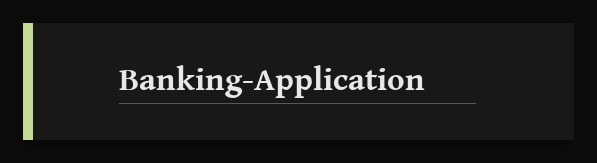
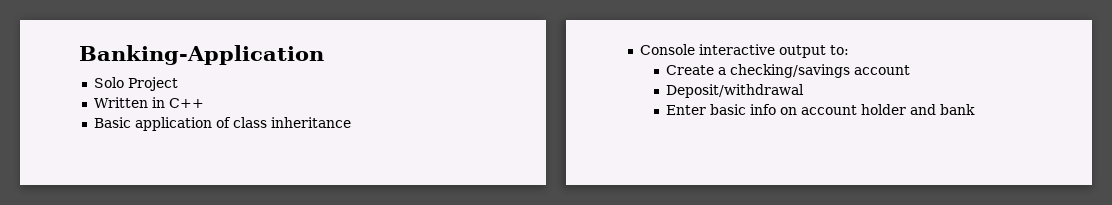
(425, 81) none -> [93,77,178,91] [93,97,204,108] [93,117,351,131] [639,44,849,58] [666,64,911,78] [666,84,805,98] [666,104,976,115] // Solo Project // Written in C++ // Basic application of class inheritance // Console interactive output to: // Create a checking/savings account // Deposit/withdrawal // Enter basic info on account holder and bank

